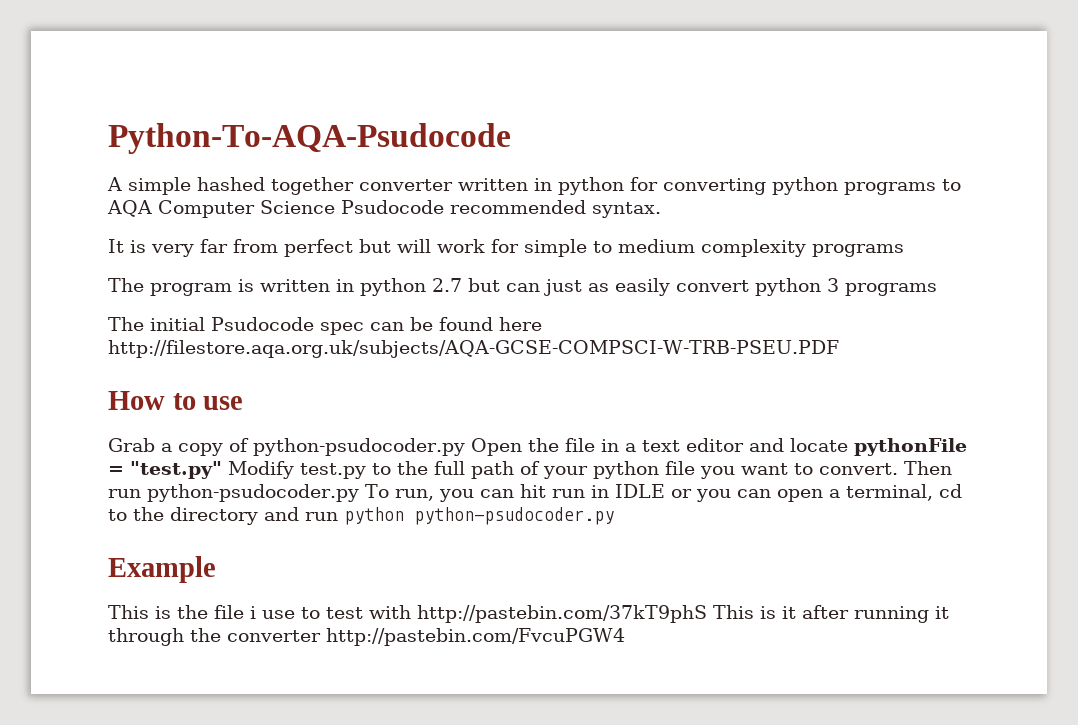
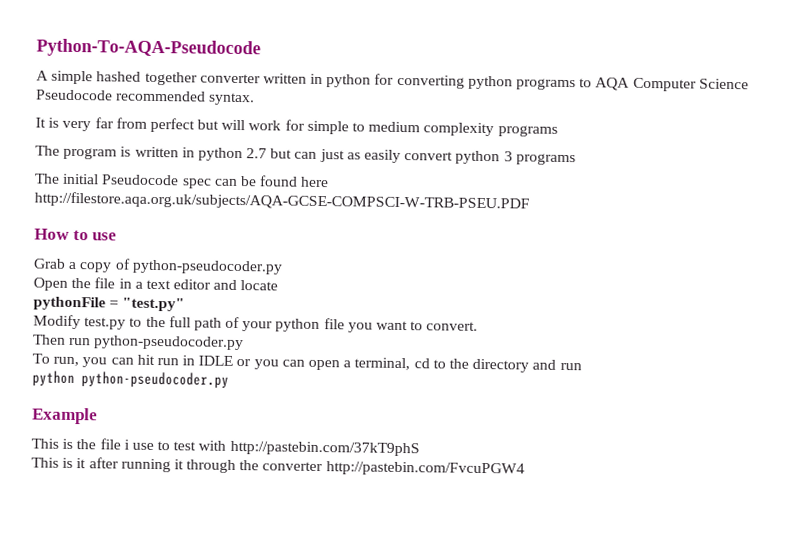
[108,123,511,154] Python-To-AQA-Psudocode -> [36,38,261,59] Python-To-AQA-Pseudocode
[341,200,444,214] Psudocode -> [36,89,113,101] Pseudocode
[211,317,314,331] Psudocode -> [101,174,180,186] Pseudocode
[253,438,465,456] python-psudocoder.py -> [131,259,283,275] python-pseudocoder.py //
(848, 445) none -> (279, 285) //
(222, 470) none -> (186, 304) //
(898, 469) none -> (479, 326) //
[147,484,359,502] python-psudocoder.py -> [93,335,245,351] python-pseudocoder.py //
[344,507,614,525] python python-psudocoder.py -> [32,370,229,388] // python python-pseudocoder.py
(707, 614) none -> (420, 448) //

